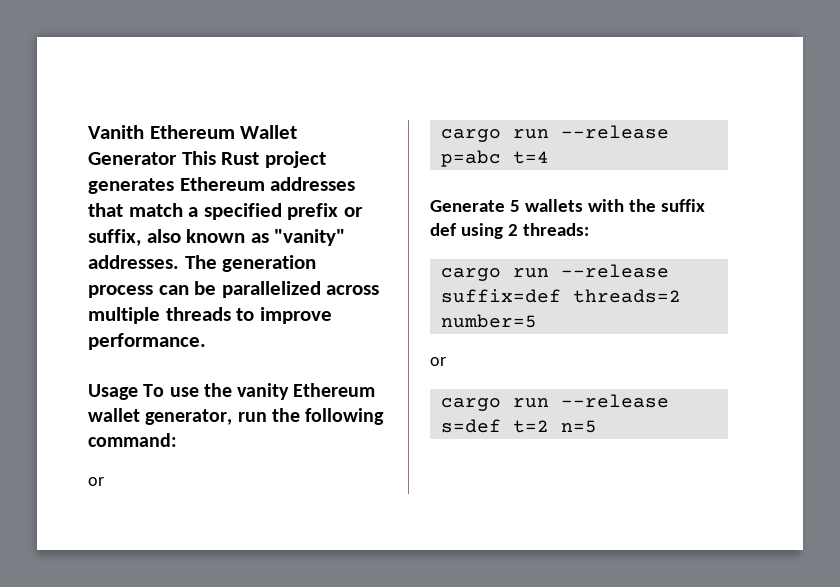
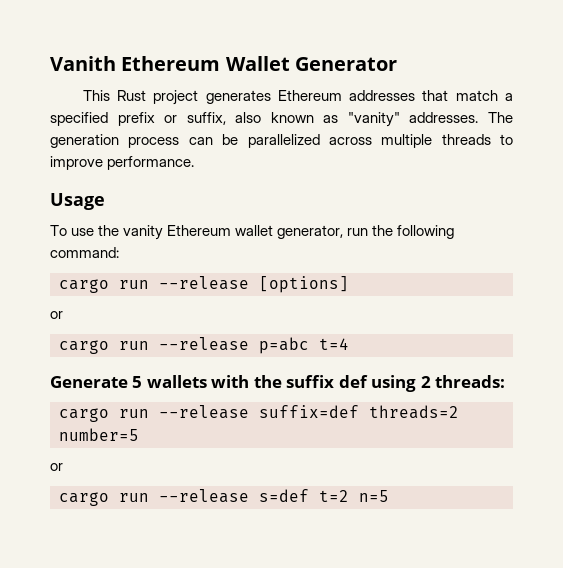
(177, 158) none -> (397, 64) //
(138, 392) none -> (105, 201) //
(177, 440) none -> [59,276,349,293] // cargo run --release [options]

